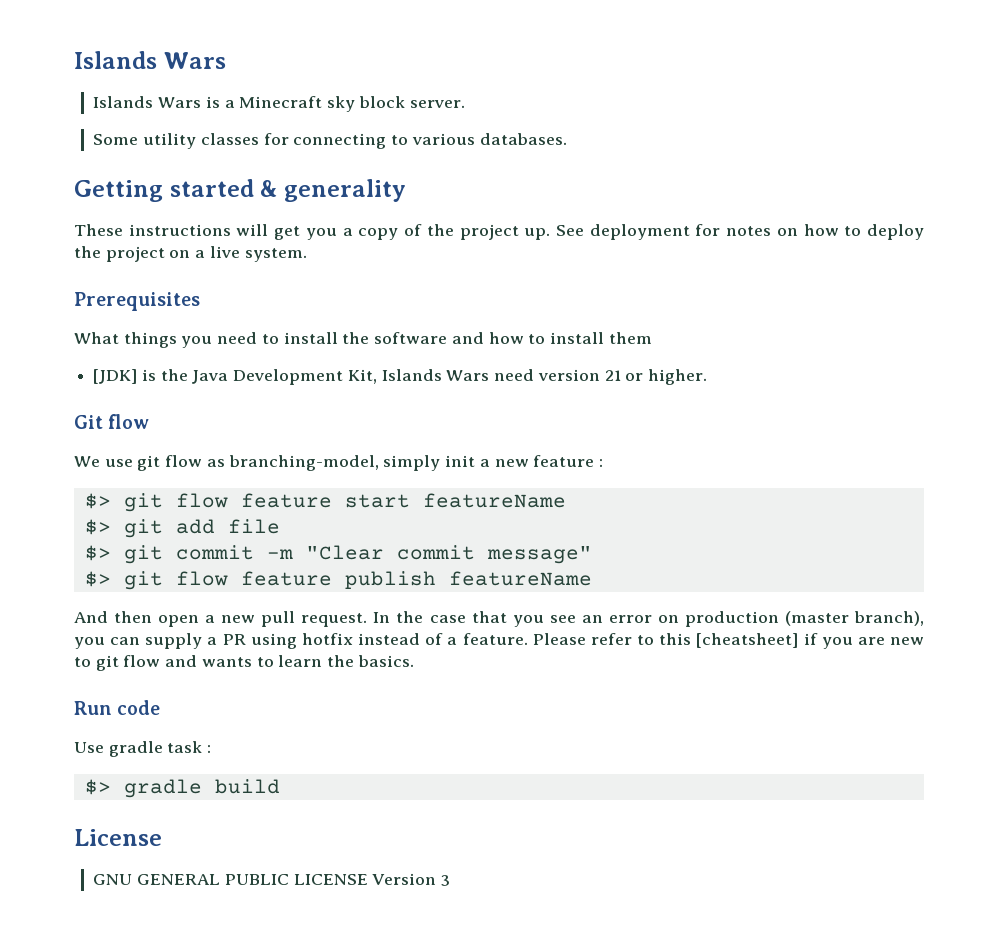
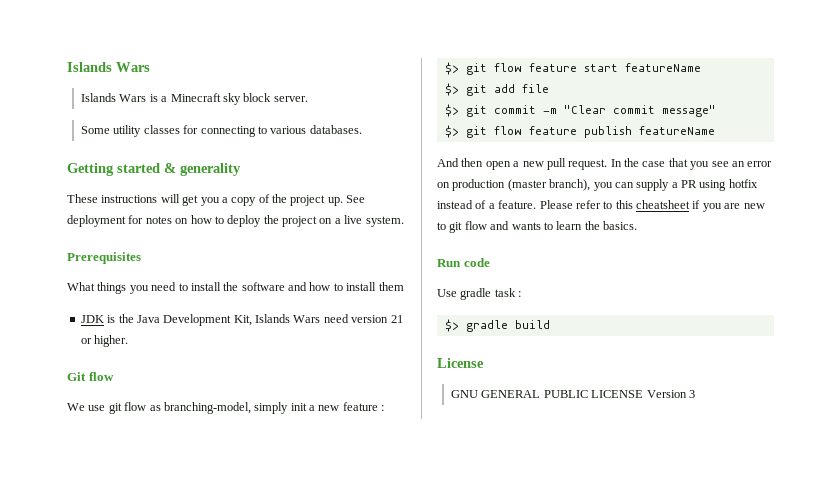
[93,369,138,384] [JDK] -> [80,315,104,323] JDK
[696,633,799,648] [cheatsheet] -> [636,200,690,209] cheatsheet

